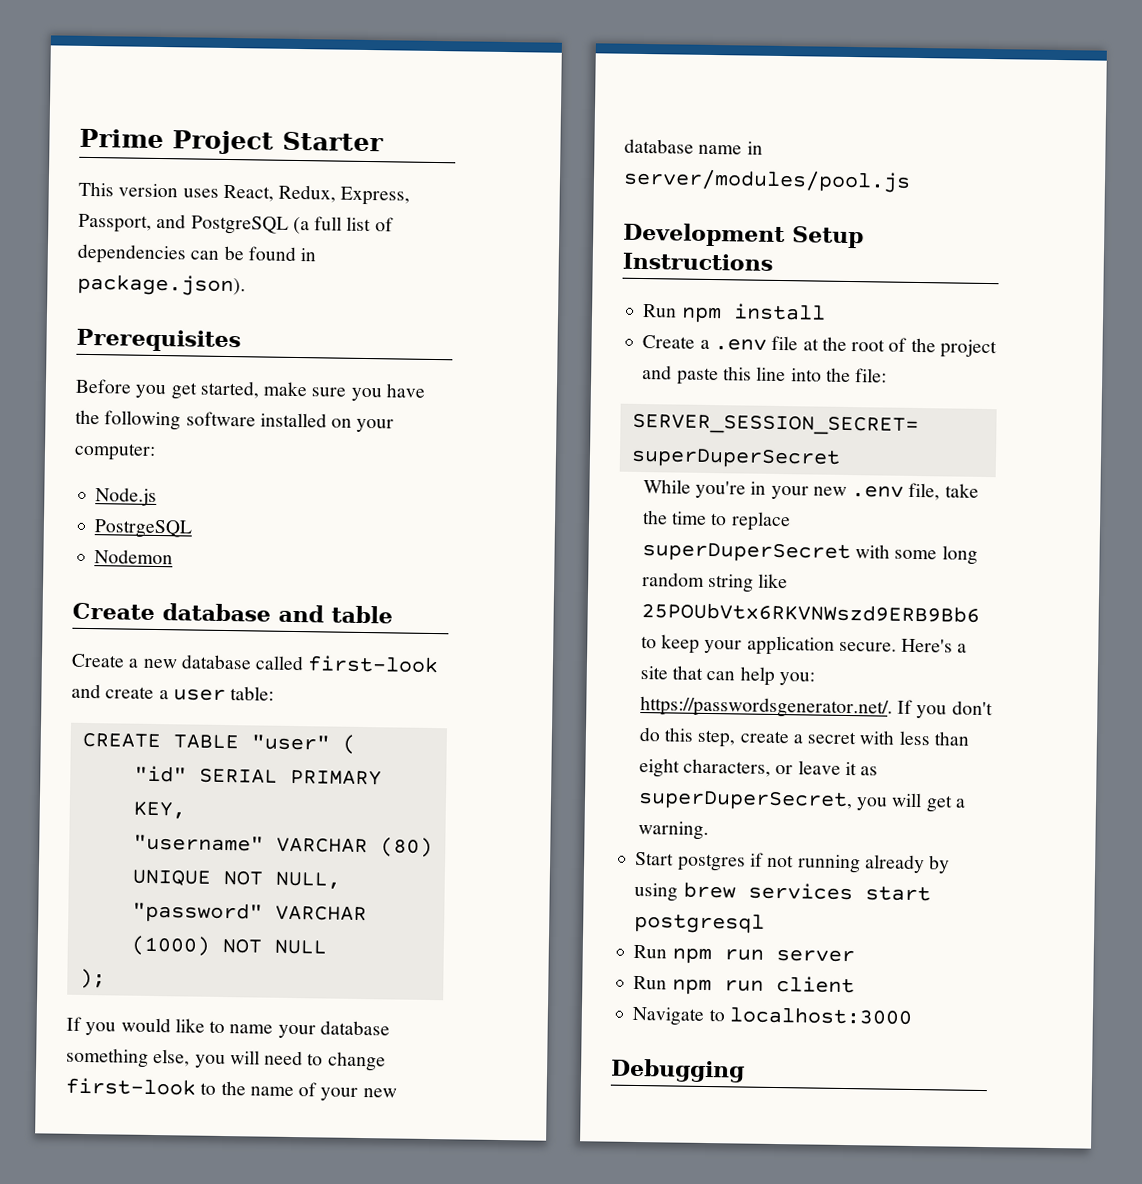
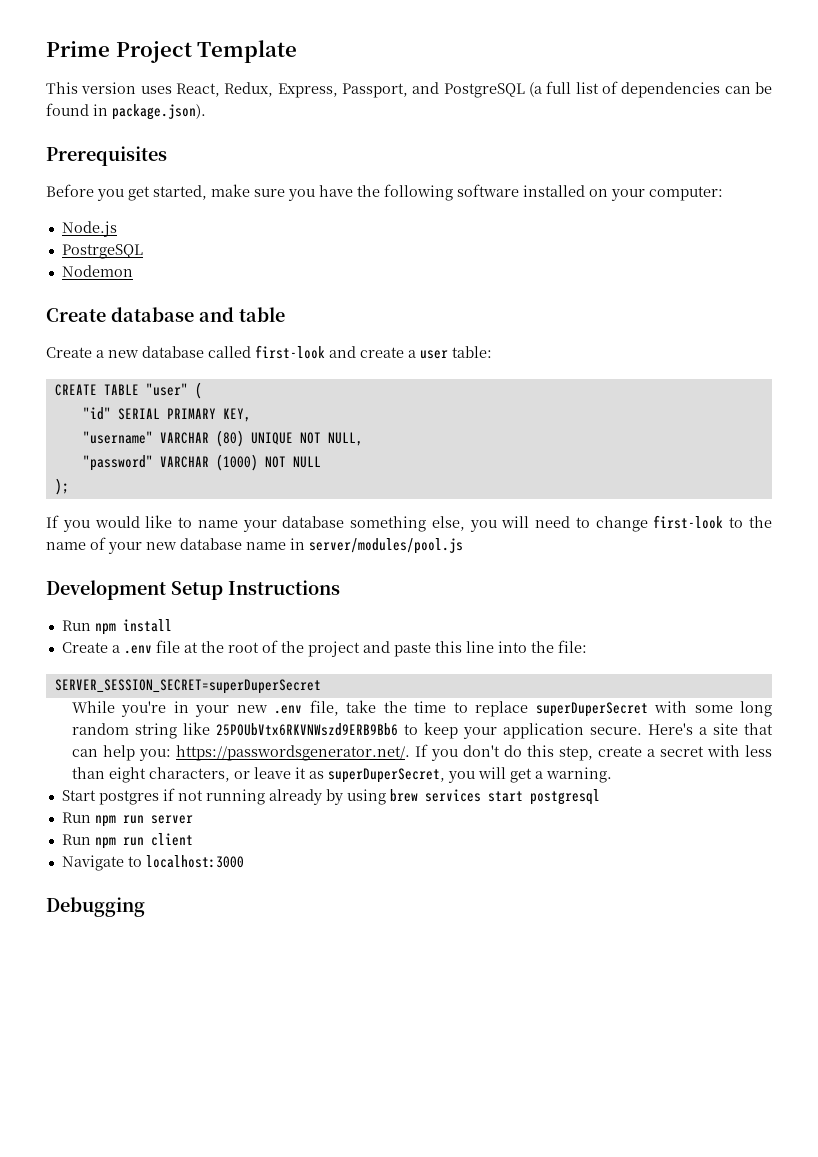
[282,131,384,152] Starter -> [197,40,298,63] Template

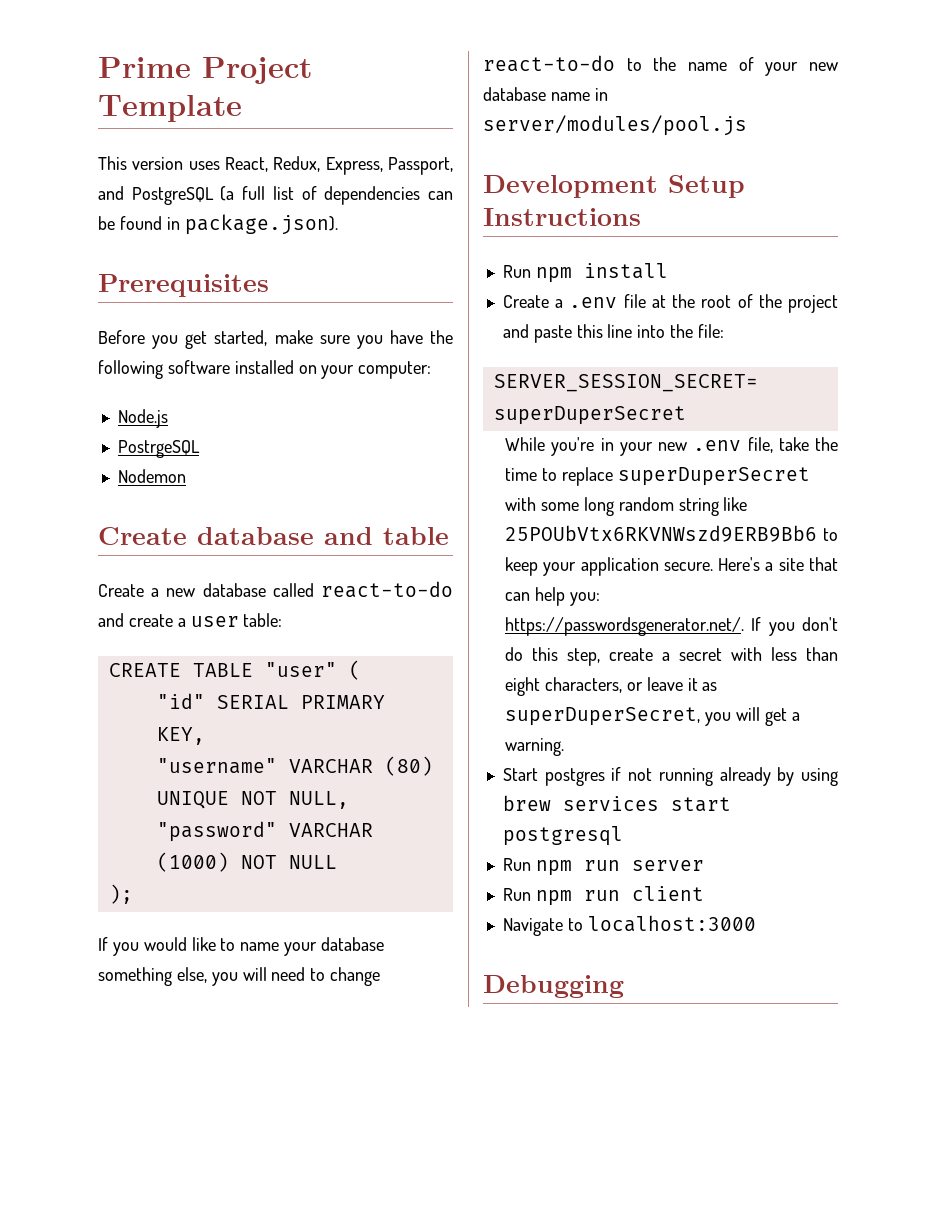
[255,345,325,359] first-look -> [321,581,453,598] react-to-do
[653,515,724,529] first-look -> [483,55,615,72] react-to-do

